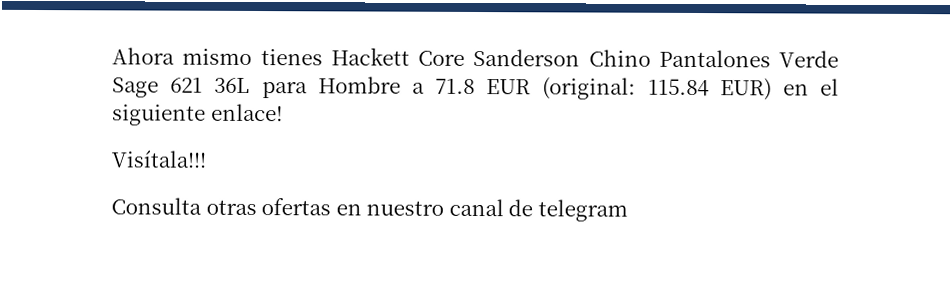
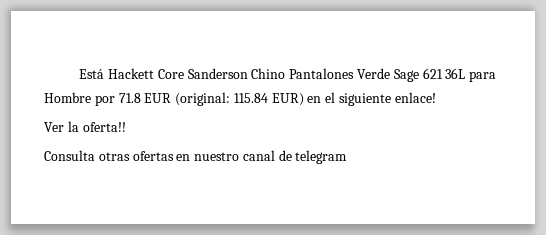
[112,47,323,66] Ahora mismo tienes -> [79,69,105,79] Está
[411,82,425,94] a -> [94,95,115,106] por
[111,150,207,168] Visítala!!! -> [44,121,126,132] Ver la oferta!!

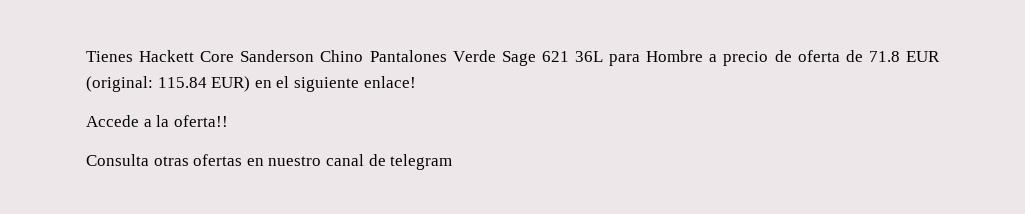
[79,69,105,79] Está -> [86,51,133,62] Tienes
[94,95,115,106] por -> [709,50,863,66] a precio de oferta de
[44,122,64,132] Ver -> [86,115,152,127] Accede a

